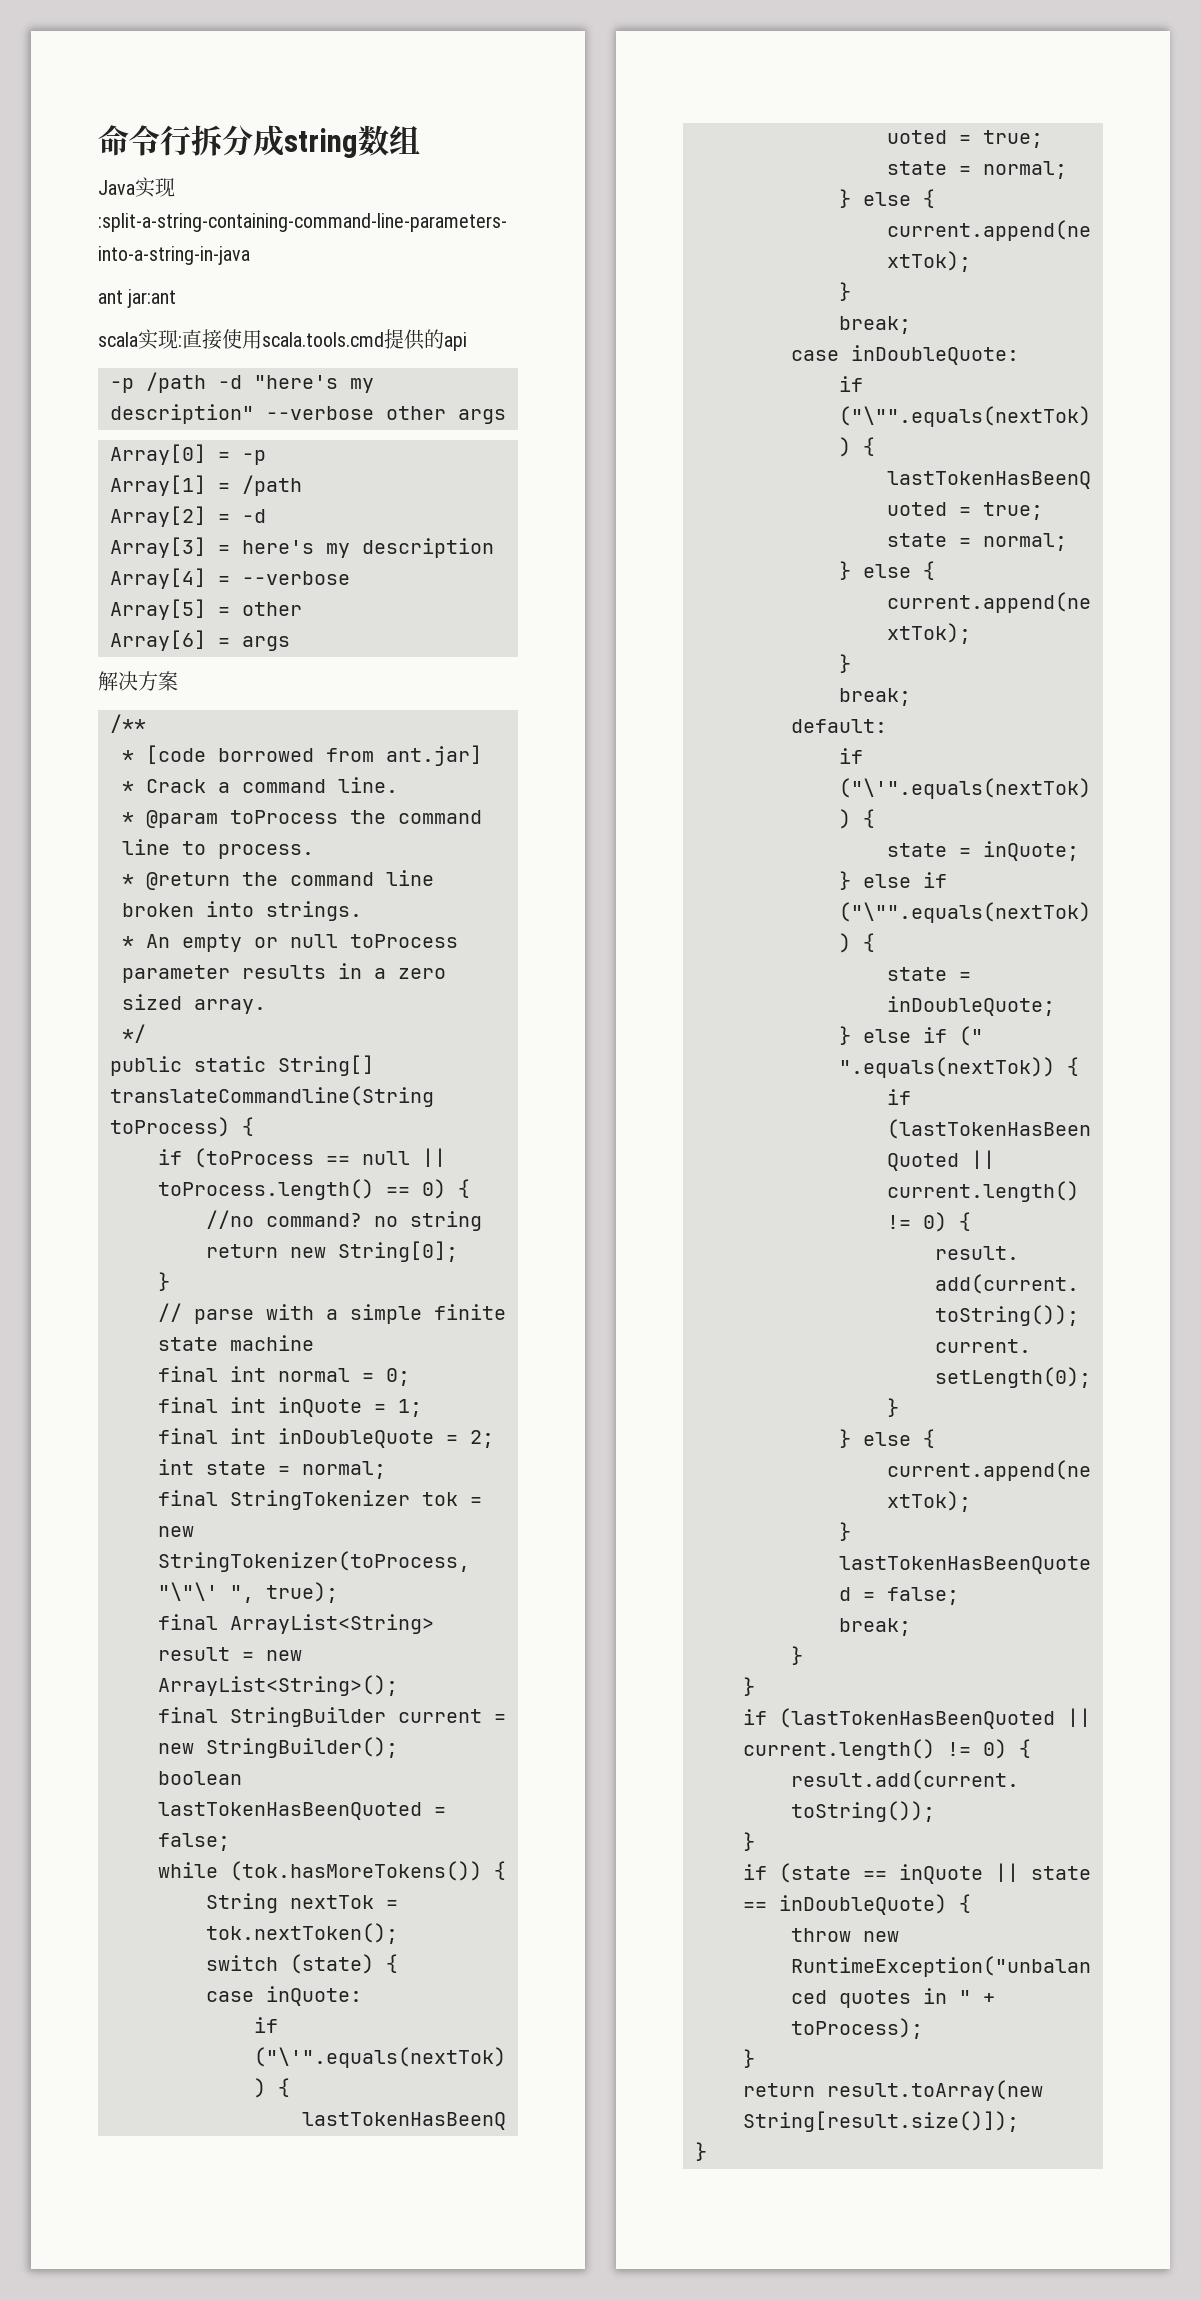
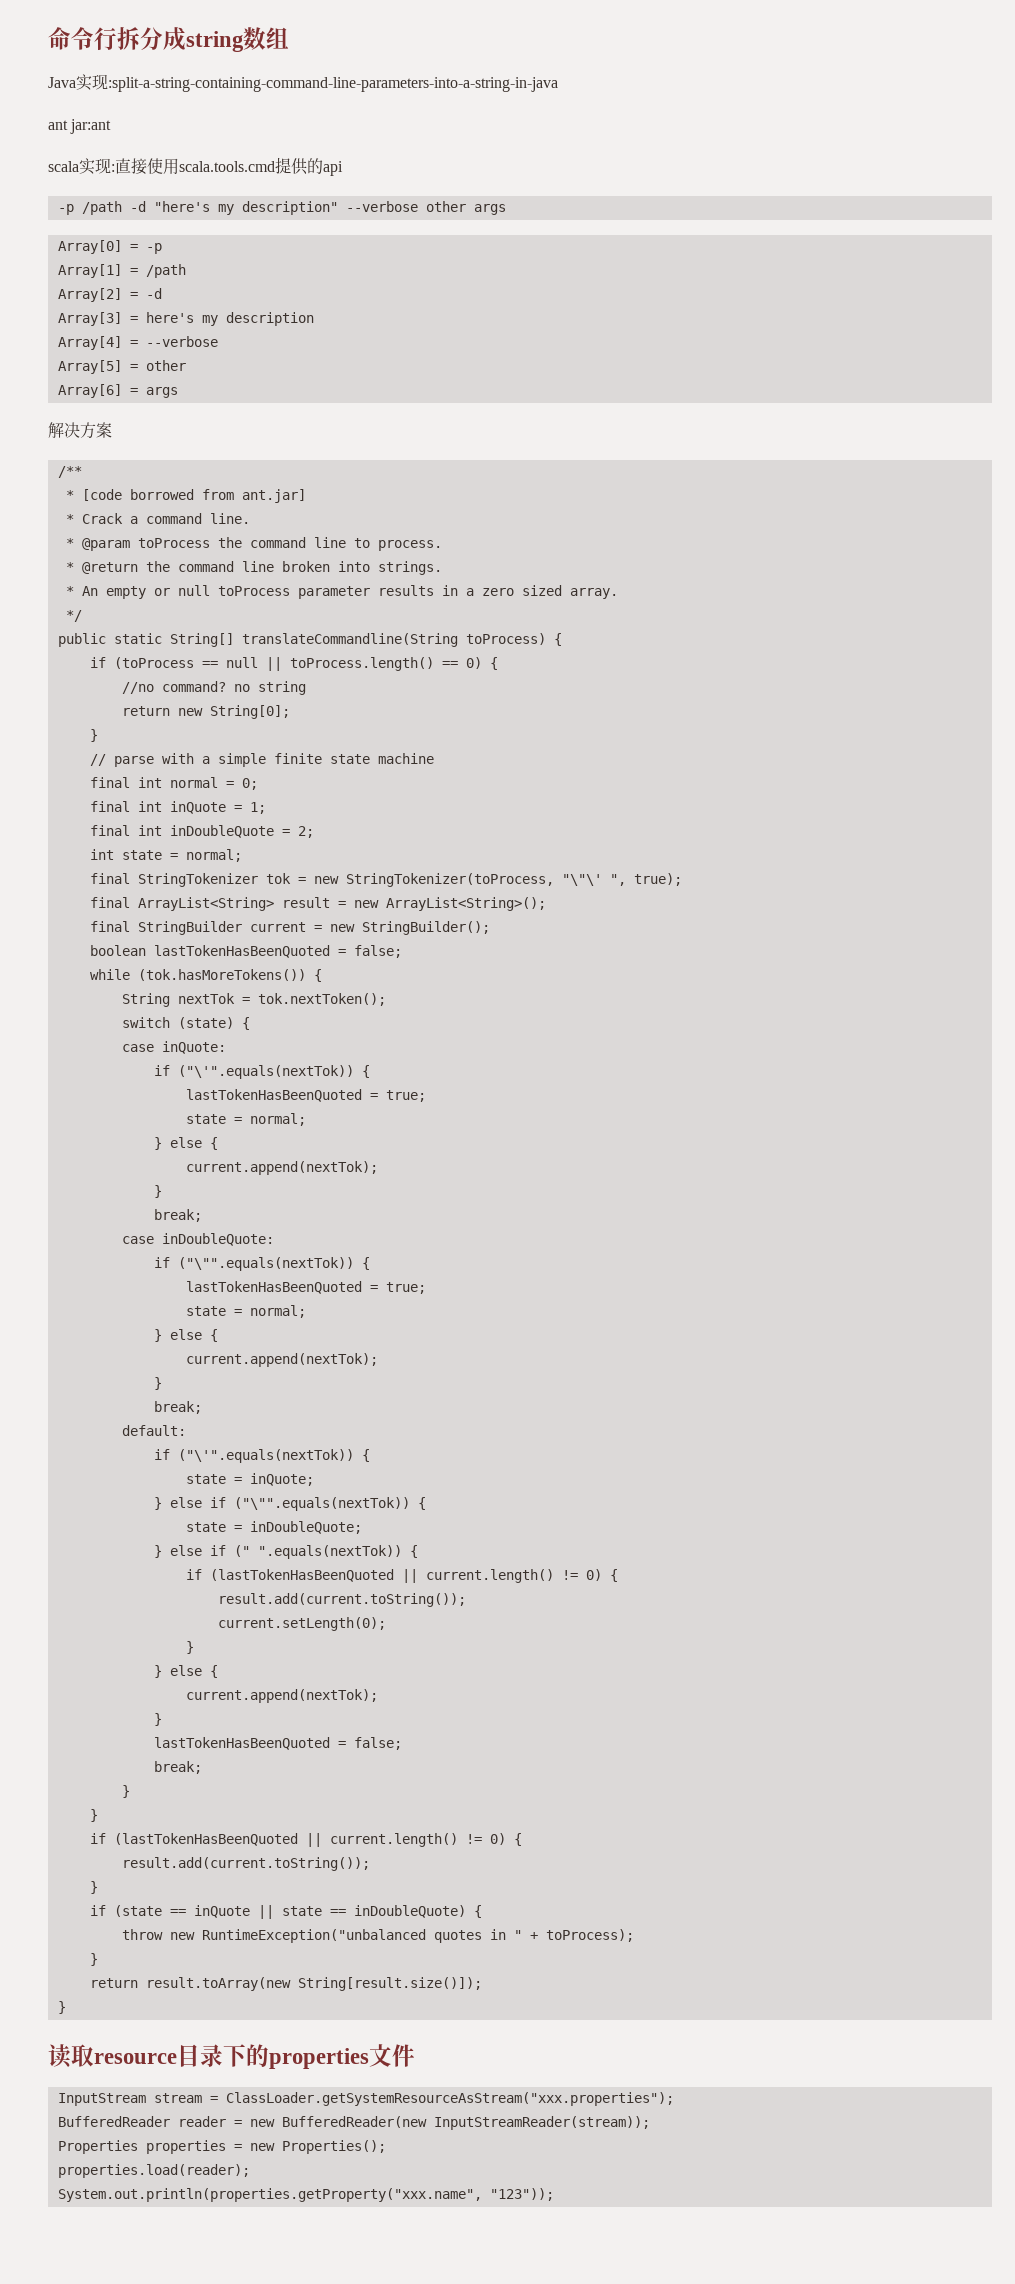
(707, 2151) none -> [48,2044,415,2069] [57,2092,674,2106] [57,2116,650,2130] [57,2140,386,2154] [57,2164,250,2178] [57,2188,554,2202] // 读取resource目录下的properties文件 // InputStream stream = ClassLoader.getSystemResourceAsStream("xxx.properties"); // BufferedReader reader = new BufferedReader(new InputStreamReader(stream)); // Properties properties = new Properties(); // properties.load(reader); // System.out.println(properties.getProperty("xxx.name", "123"));

